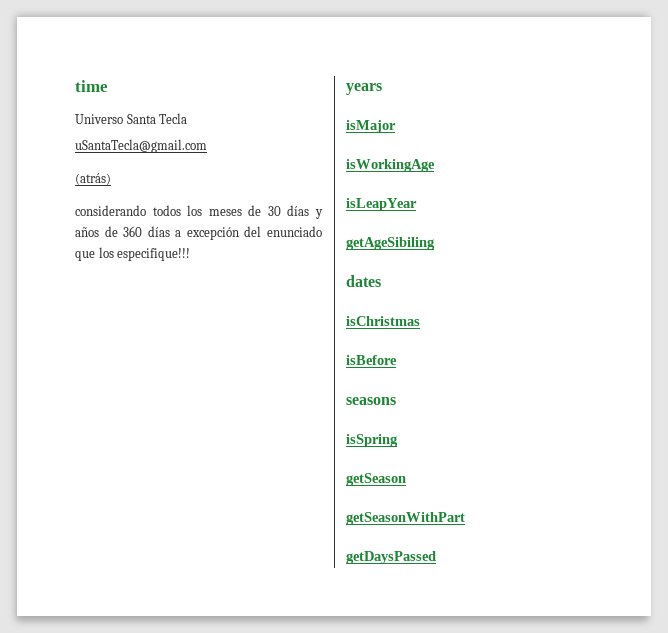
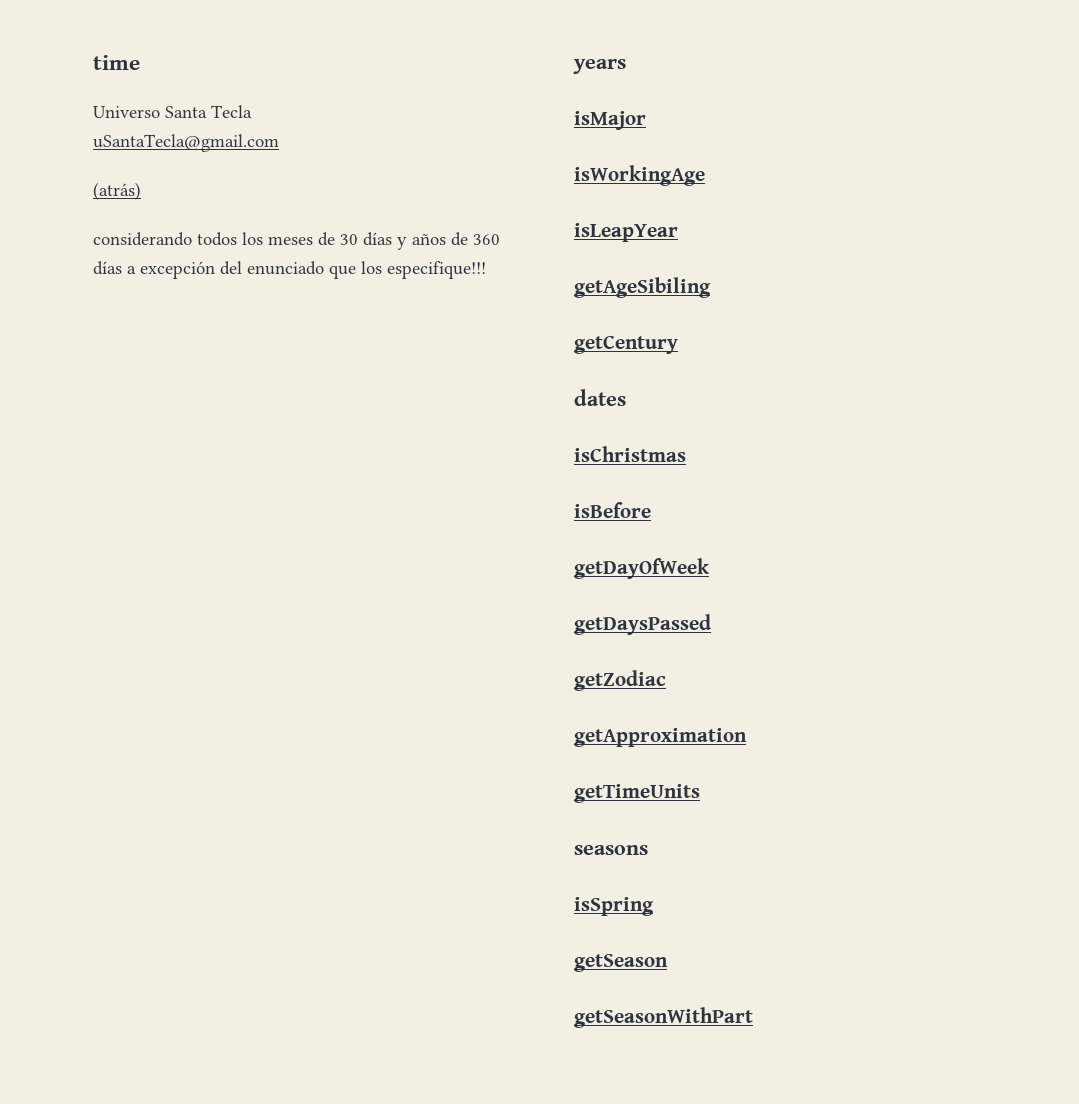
(435, 243) none -> [574,336,678,354] // getCentury
(397, 360) none -> [574,558,710,579] [574,614,711,635] [574,670,666,691] [574,728,747,747] [574,784,700,803] // getDayOfWeek // getDaysPassed // getZodiac // getApproximation // getTimeUnits
[346,551,436,564] // getDaysPassed -> (753, 1017) none

